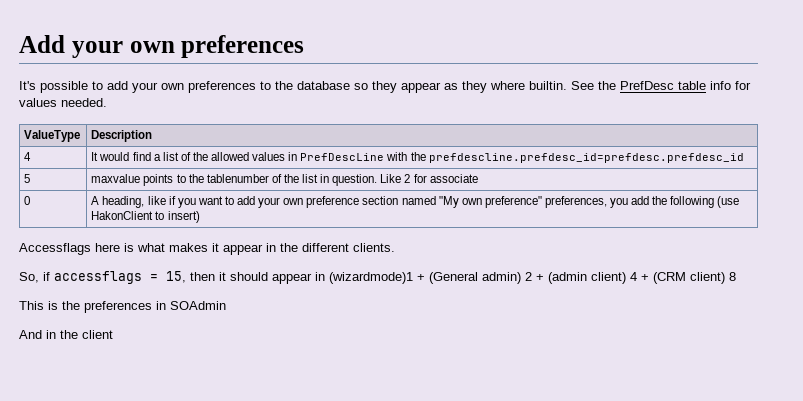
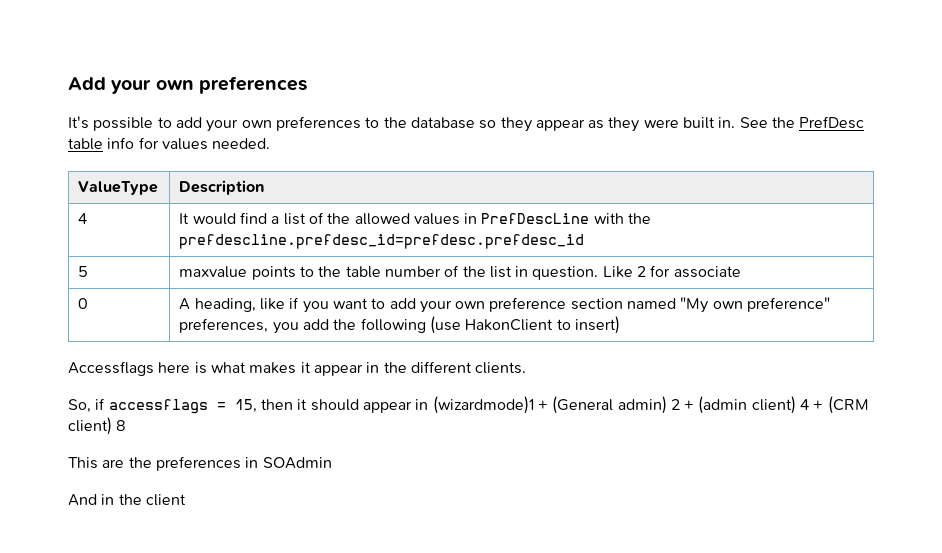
[490,81,567,90] where builtin. -> [643,117,736,129] were built in.
[206,174,269,183] tablenumber -> [345,266,441,278] table number
[48,301,58,310] is -> [102,459,125,468] are

